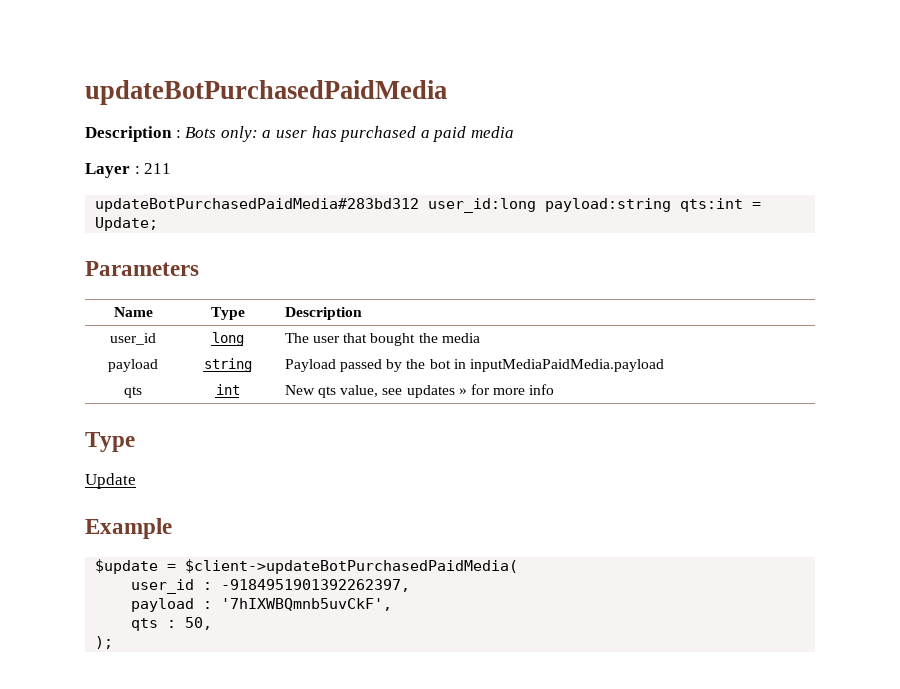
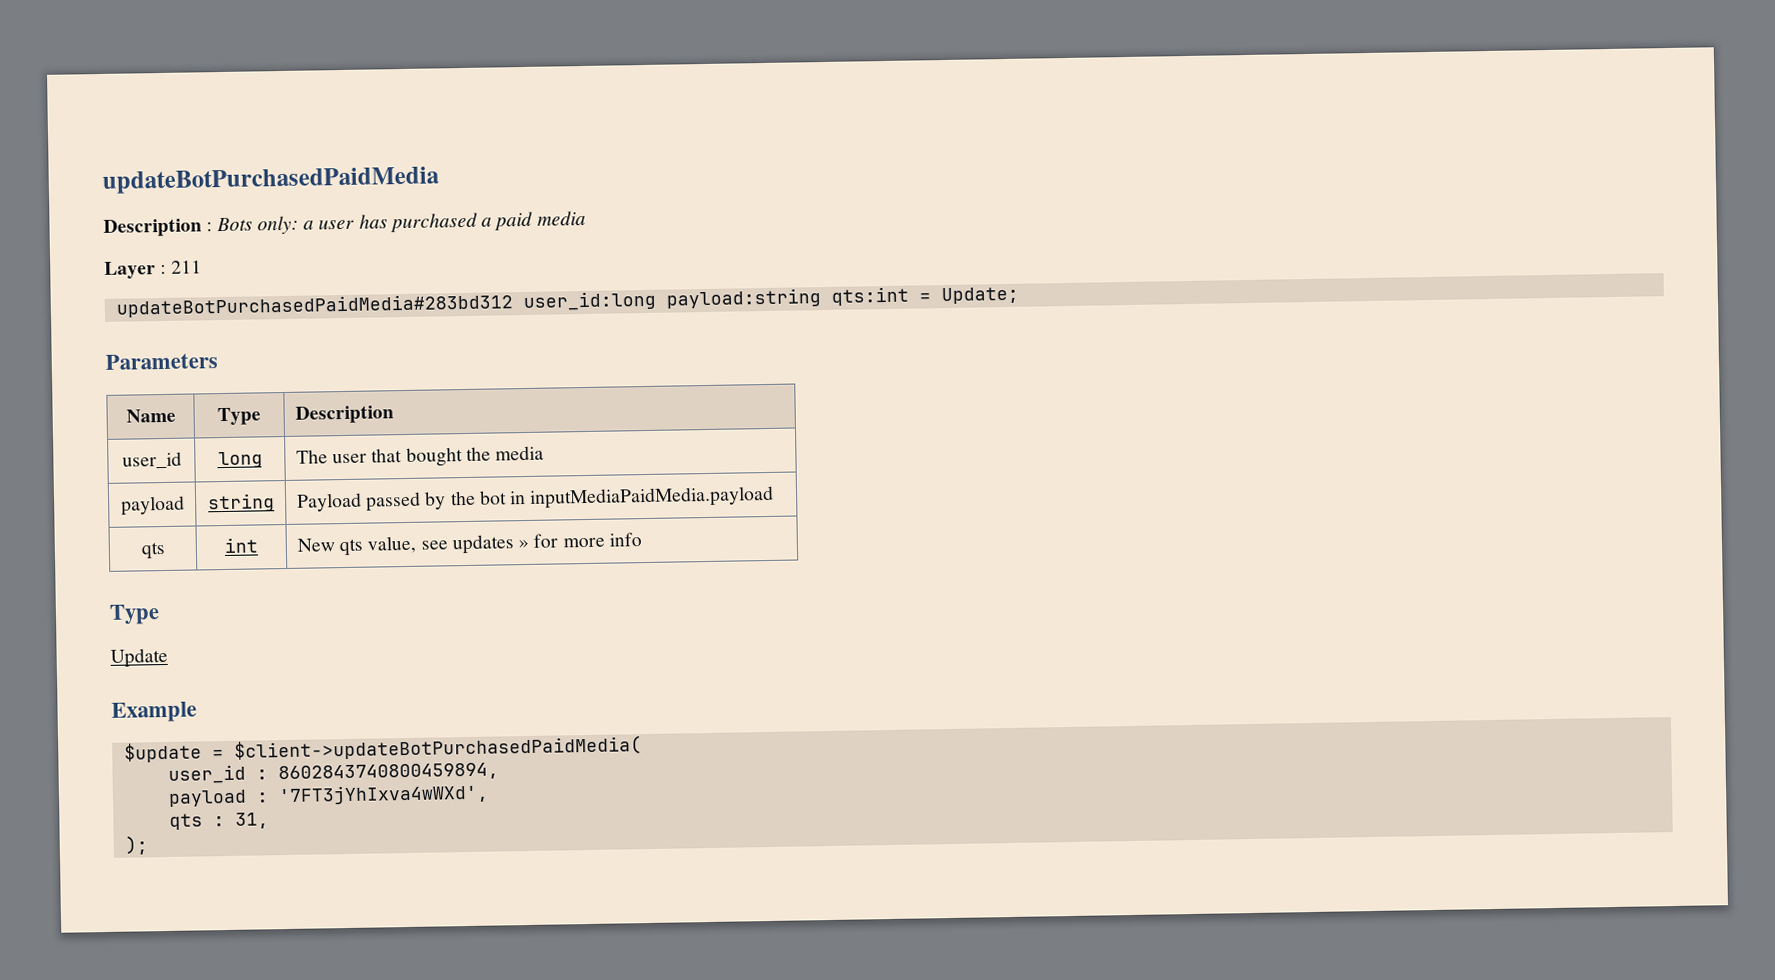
[221,579,411,592] -9184951901392262397, -> [277,762,499,783] 8602843740800459894,
[221,598,393,611] '7hIXWBQmnb5uvCkF', -> [277,783,489,806] '7FT3jYhIxva4wWXd',
[185,617,213,630] 50, -> [234,812,269,829] 31,

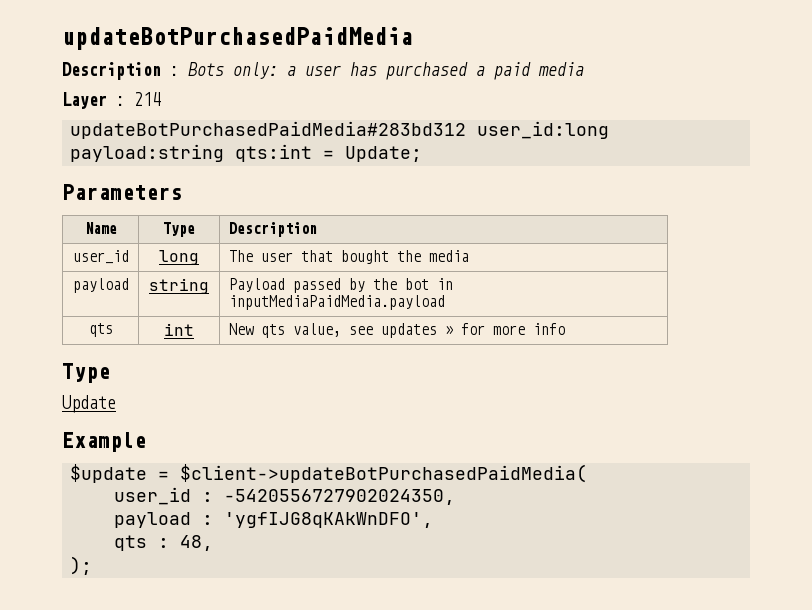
[170,260,202,274] 211 -> [134,92,161,106] 214
[277,762,499,783] 8602843740800459894, -> [224,489,456,505] -5420556727902024350,
[277,783,489,806] '7FT3jYhIxva4wWXd', -> [224,512,434,528] 'ygfIJG8qKAkWnDFO',
[234,812,269,829] 31, -> [180,535,214,551] 48,

